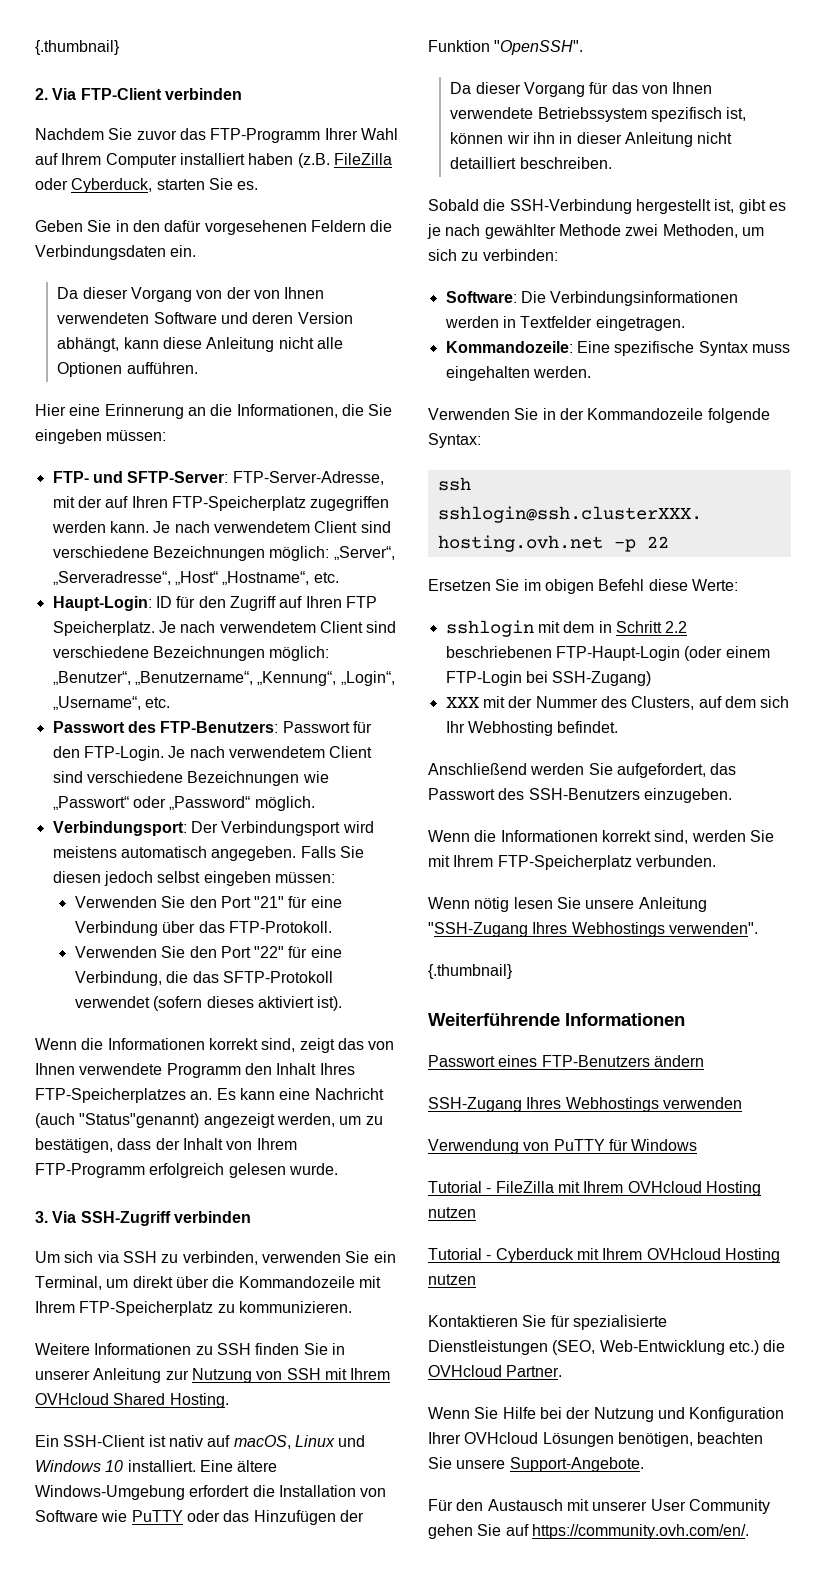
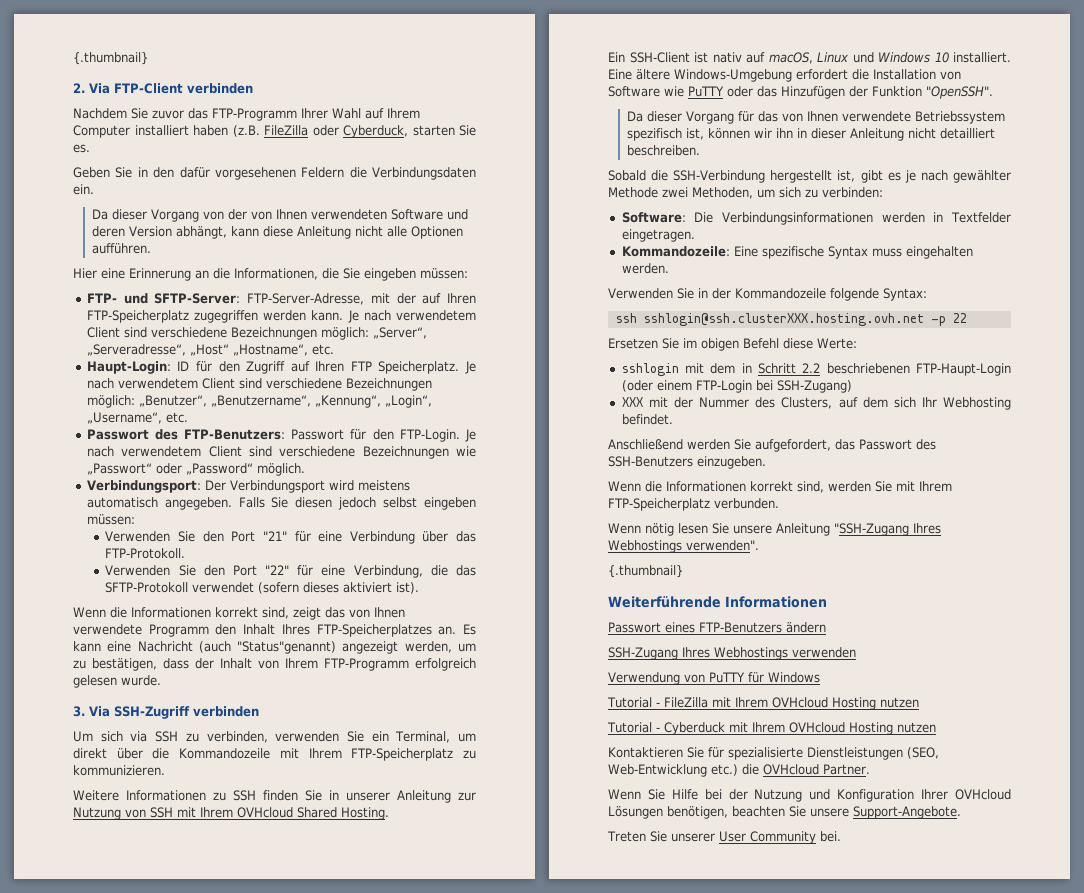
[428,1499,770,1514] [428,1524,749,1539] Für den Austausch mit unserer User Community gehen Sie auf https://community.ovh.com/en/. -> [607,831,841,844] Treten Sie unserer User Community bei.

